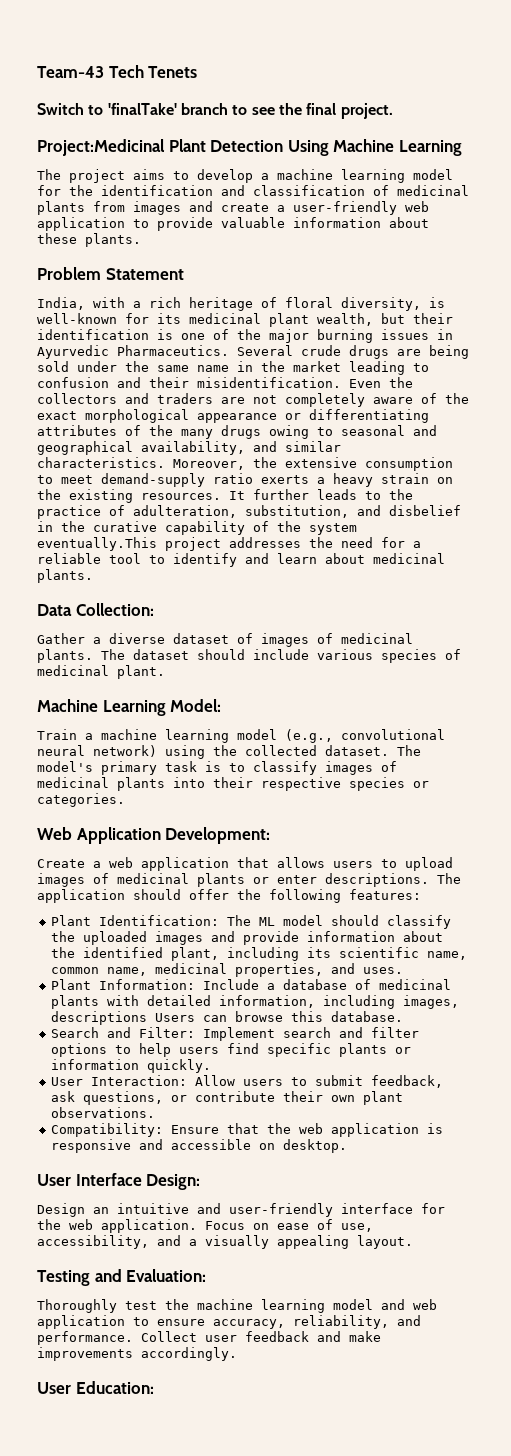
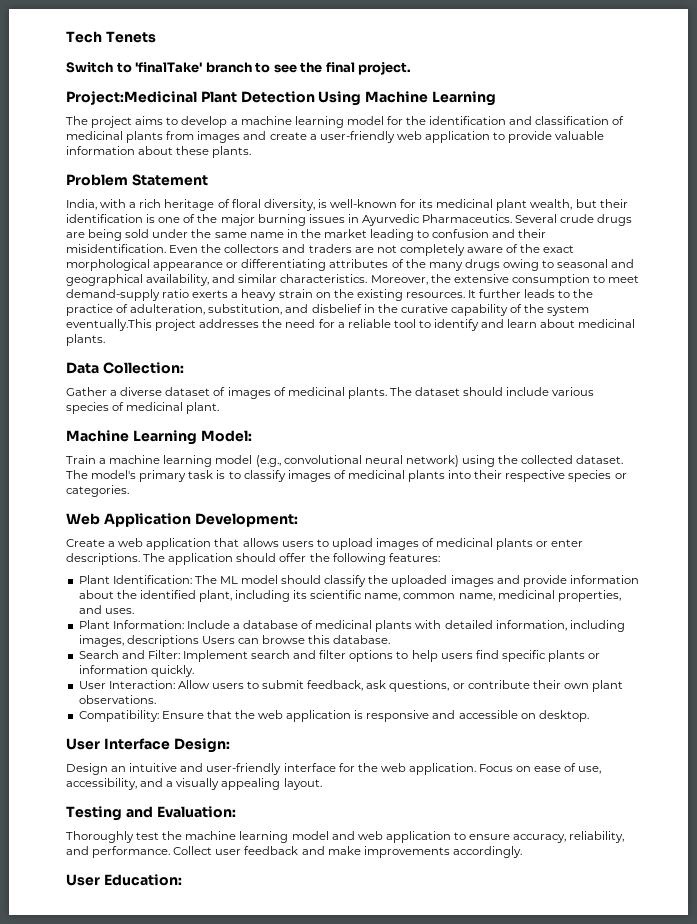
[37,66,104,78] Team-43 -> (66, 37) none

